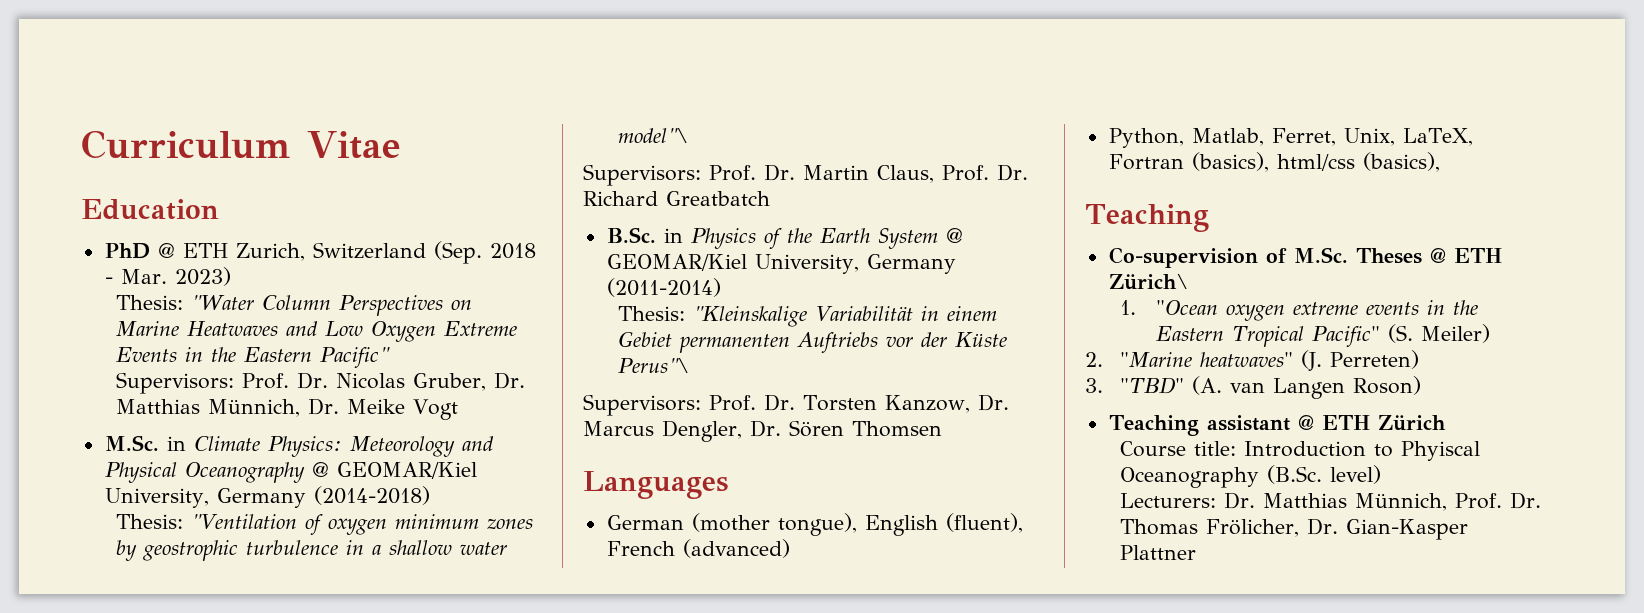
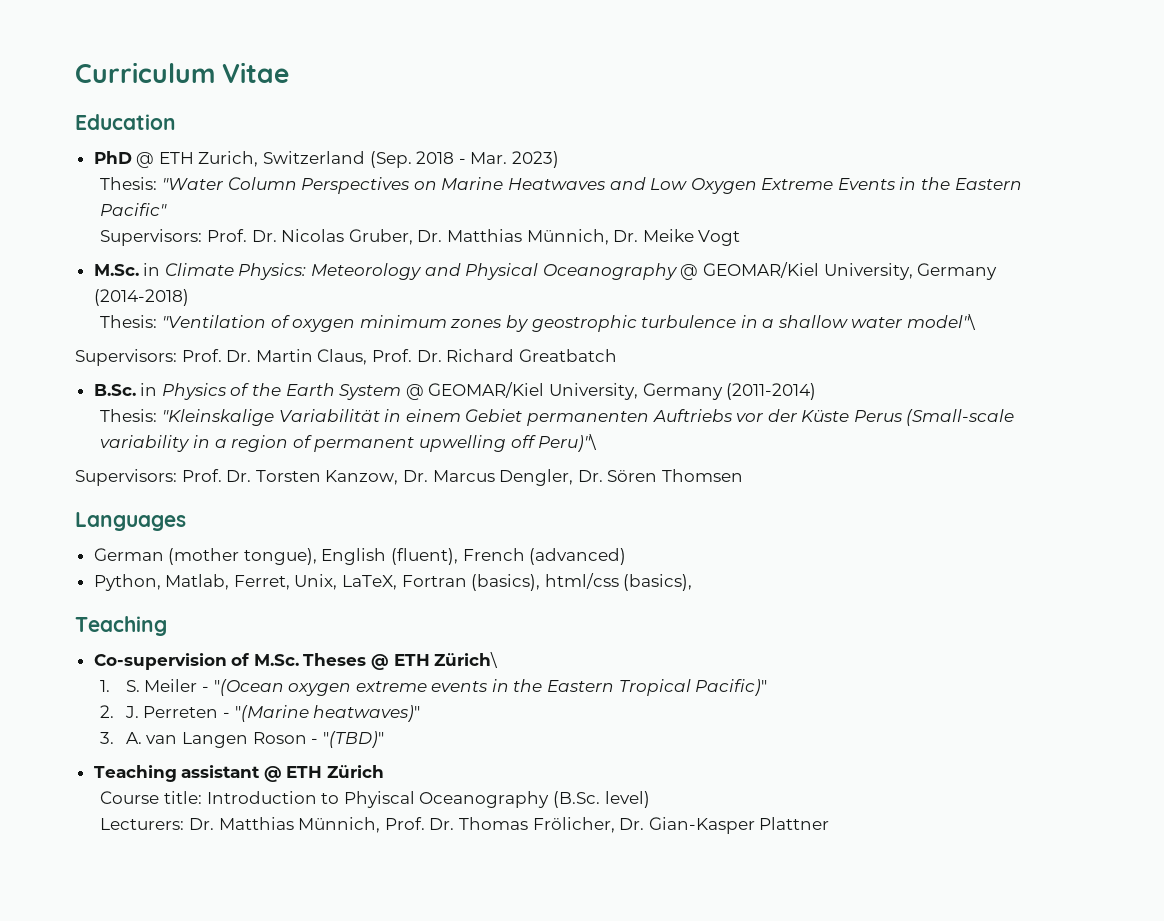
[618,358,691,373] Perus"\ -> [853,409,1015,426] [100,434,598,452] Perus (Small-scale variability in a region of permanent upwelling off Peru)"\
[1155,300,1218,315] "Ocean -> [125,679,284,696] S. Meiler - "(Ocean
[1311,324,1490,347] [1085,350,1420,371] [1085,376,1422,399] Pacific" (S. Meiler) // 2. "Marine heatwaves" (J. Perreten) // 3. "TBD" (A. van Langen Roson) -> [695,679,768,696] [100,705,421,722] [100,731,384,748] Pacific)" // 2. J. Perreten - "(Marine heatwaves)" // 3. A. van Langen Roson - "(TBD)"

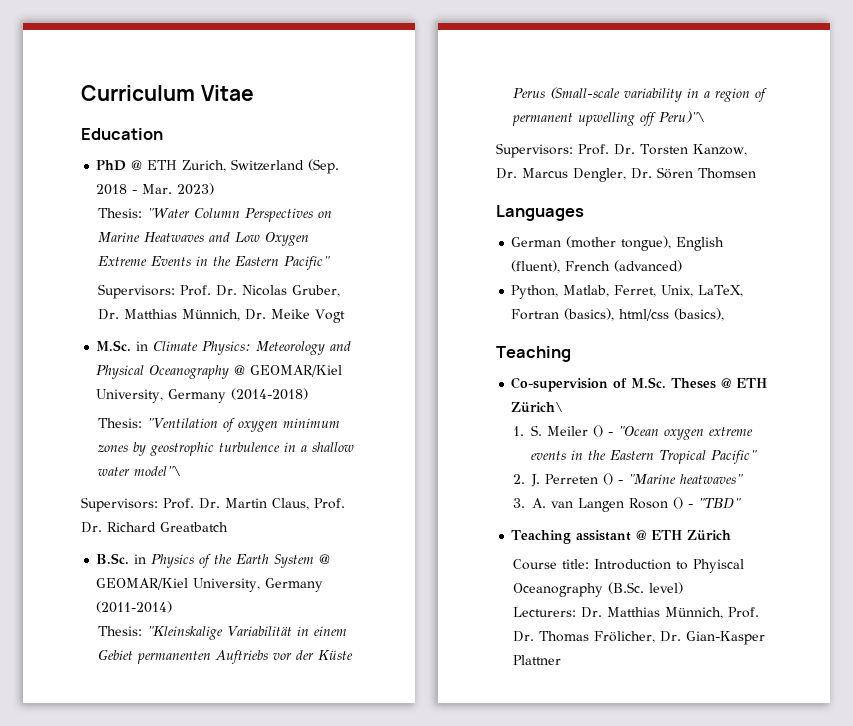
[201,679,284,696] - "(Ocean -> [593,425,660,437] () - "Ocean
[695,679,768,696] Pacific)" -> [711,450,758,464] Pacific"
[222,705,421,722] - "(Marine heatwaves)" -> [603,473,744,485] () - "Marine heatwaves"
[311,731,384,748] - "(TBD)" -> [673,497,742,509] () - "TBD"

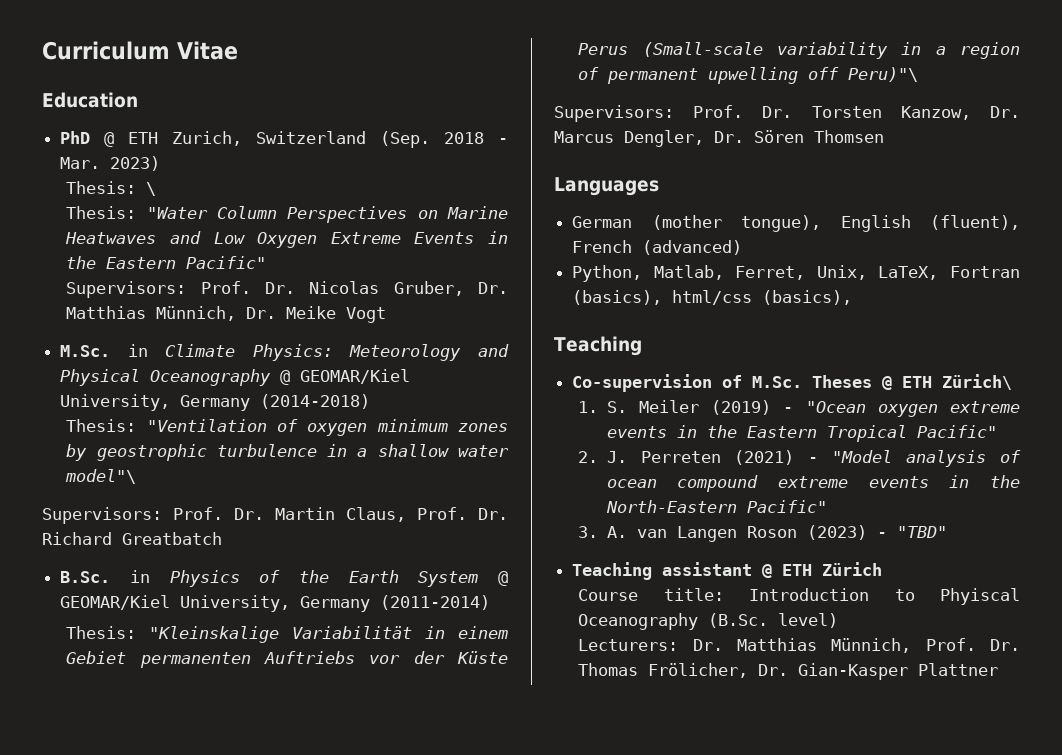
(215, 189) none -> [66,181,157,196] // Thesis: \
[593,425,604,437] () -> [711,400,772,415] (2019)
[603,473,744,485] () - "Marine heatwaves" -> [734,450,1021,467] [606,475,1020,492] [605,500,827,513] (2021) - "Model analysis of ocean compound extreme events in the North-Eastern Pacific"
[673,497,684,509] () -> [806,525,867,540] (2023)

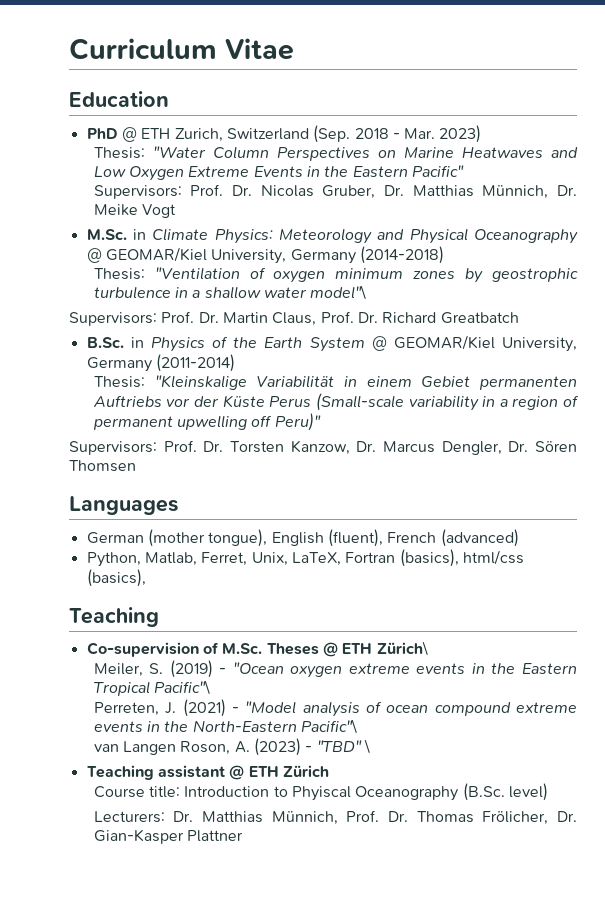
[66,181,157,196] // Thesis: \ -> (482, 134) none
[848,67,919,82] Peru)"\ -> [274,413,321,431] Peru)"
[578,400,699,413] 1. S. Meiler -> [93,663,164,677] Meiler, S.
[916,425,997,438] [578,451,721,463] Pacific" // 2. J. Perreten -> [154,680,211,695] [93,702,177,716] Pacific"\ // Perreten, J.
[746,500,827,513] [578,526,797,542] Pacific" // 3. A. van Langen Roson -> [301,719,358,734] [93,741,250,755] Pacific"\ // van Langen Roson, A.
(947, 532) none -> [364,739,371,754] \

